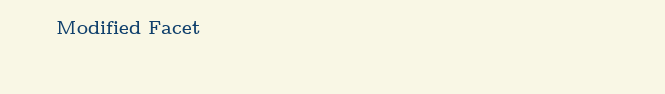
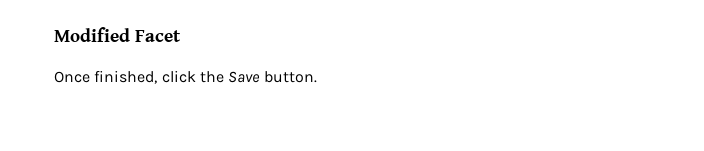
(201, 27) none -> [54,70,317,84] // Once finished, click the Save button.

